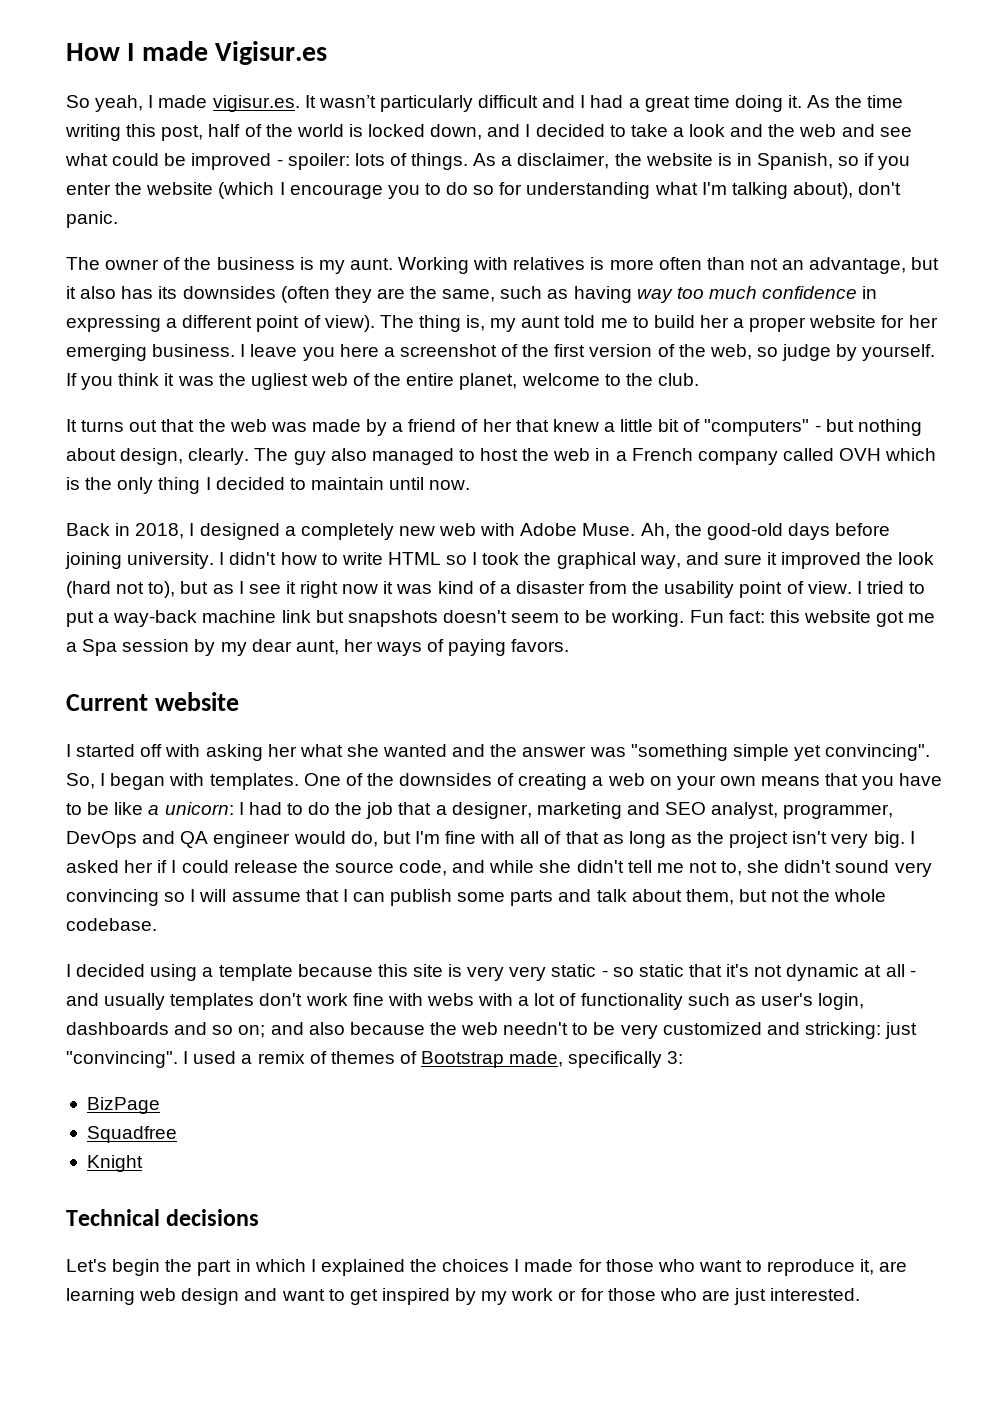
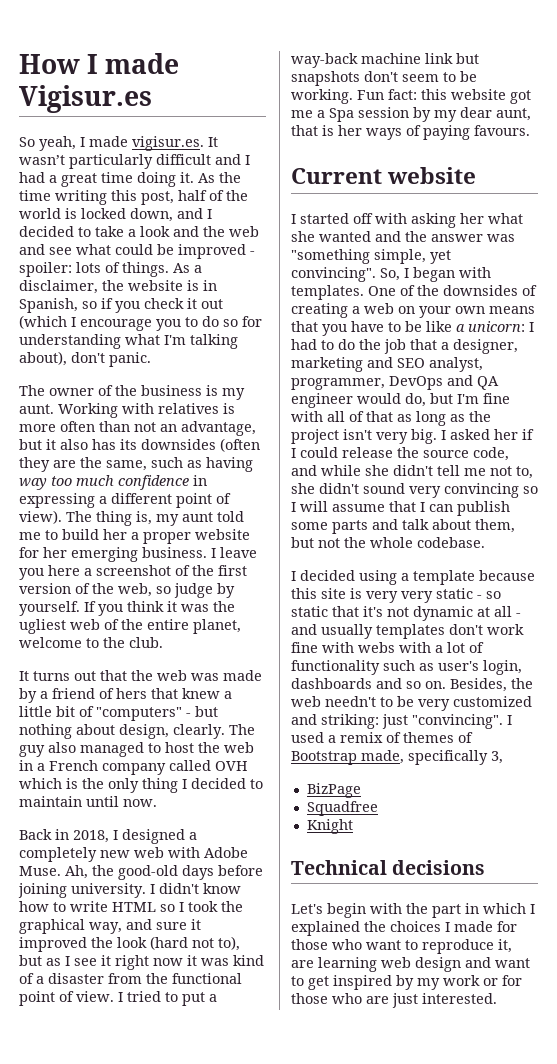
[66,182,214,195] enter the website -> [144,298,223,309] check it out
[482,419,512,432] her -> [116,688,147,699] hers
(277, 558) none -> [203,883,241,894] know
[664,581,735,598] usability -> [172,973,242,984] functional
[442,610,507,623] doesn't -> [364,71,398,82] don't
(339, 647) none -> [291,125,334,136] that is
[511,639,570,652] favors. -> [474,125,530,136] favours.
[732,744,789,761] simple -> [374,249,426,264] simple,
[238,1022,425,1038] on; and also because -> [425,678,507,692] on. Besides,
[804,1022,881,1039] stricking: -> [321,714,379,729] striking:
[667,1051,684,1064] 3: -> [491,751,503,764] 3,
(161, 1267) none -> [370,903,402,914] with

